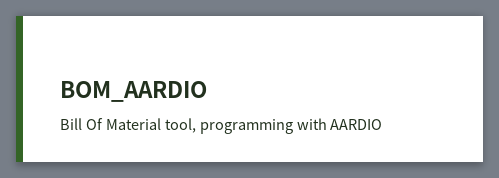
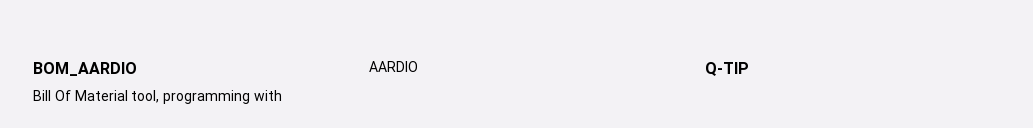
(383, 124) none -> [705,62,749,76] // Q-TIP

